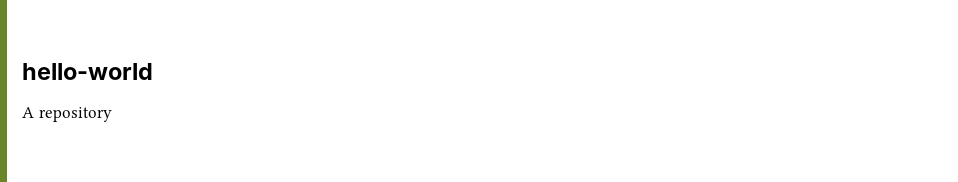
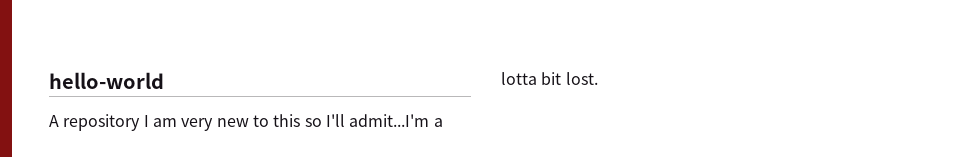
(112, 114) none -> [143,114,443,131] [501,72,598,85] I am very new to this so I'll admit...I'm a lotta bit lost.

